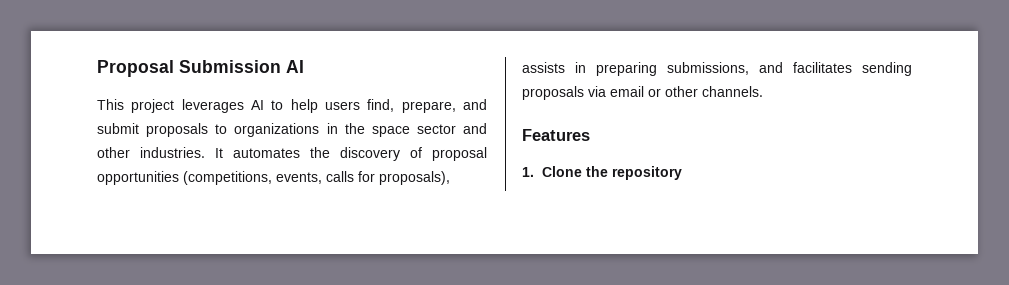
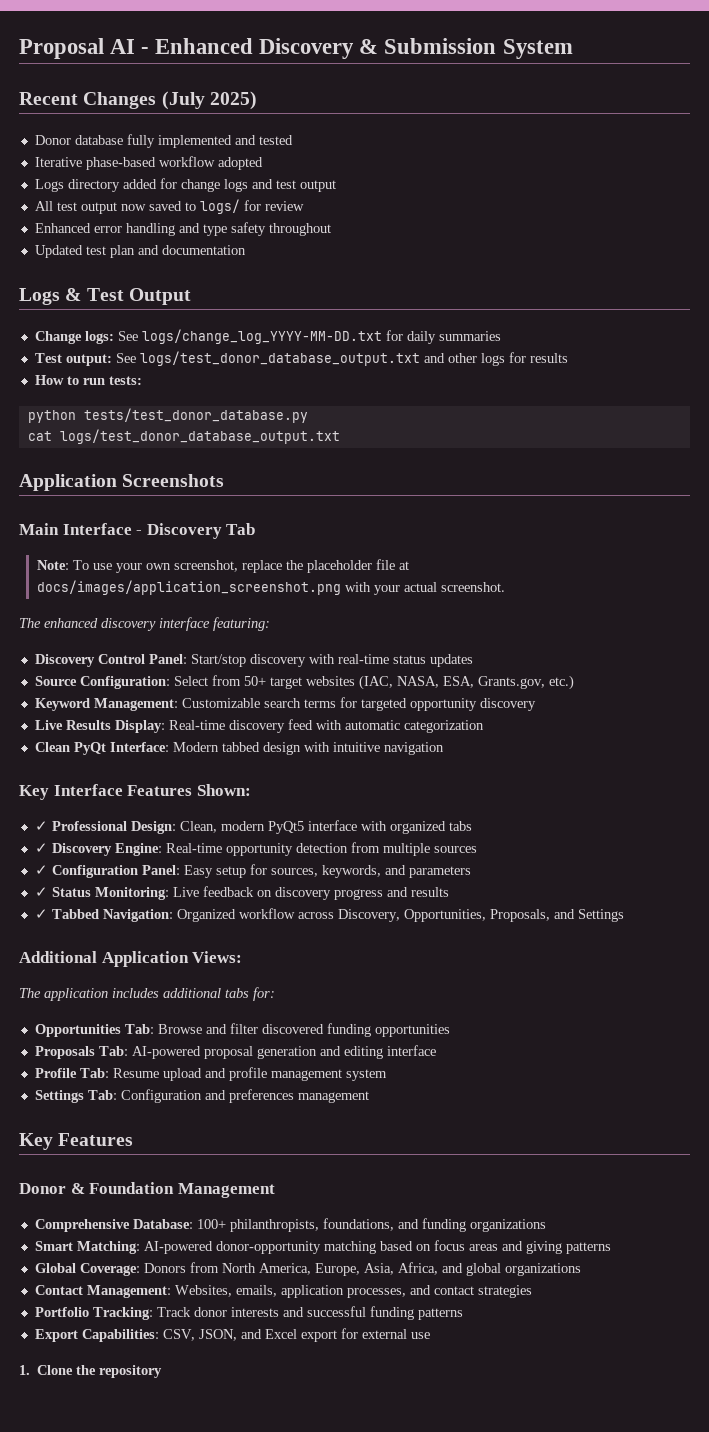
[179,60,304,73] [97,99,487,113] [97,123,487,137] [97,147,487,161] [97,171,450,185] [522,62,912,76] [522,86,763,100] [522,129,590,141] Submission AI // This project leverages AI to help users find, prepare, and submit proposals to organizations in the space sector and other industries. It automates the discovery of proposal opportunities (competitions, events, calls for proposals), assists in preparing submissions, and facilitates sending proposals via email or other channels. // Features -> [110,38,573,59] [19,91,257,110] [34,134,293,148] [34,156,263,170] [34,178,336,192] [34,199,304,214] [34,222,331,236] [34,245,246,258] [19,288,191,305] [34,329,501,344] [34,351,568,366] [34,375,142,385] [27,408,308,423] [27,429,340,444] [19,474,225,491] [19,523,256,539] [36,559,409,573] [36,580,505,595] [19,617,270,631] [34,654,473,667] [34,675,574,690] [34,697,536,711] [34,719,484,733] [34,742,444,755] [19,784,251,800] [34,820,472,834] [34,842,477,856] [34,864,471,878] [34,886,449,900] [34,908,624,922] [19,951,243,967] [19,987,275,1001] [34,1023,450,1037] [34,1045,436,1059] [34,1067,387,1081] [34,1089,369,1103] [19,1133,134,1150] [19,1182,275,1198] [34,1218,546,1232] [34,1240,611,1254] [34,1262,581,1276] [34,1285,532,1298] [34,1306,463,1320] [34,1328,430,1342] AI - Enhanced Discovery & Submission System // Recent Changes (July 2025) // Donor database fully implemented and tested // Iterative phase-based workflow adopted // Logs directory added for change logs and test output // All test output now saved to logs/ for review // Enhanced error handling and type safety throughout // Updated test plan and documentation // Logs & Test Output // Change logs: See logs/change_log_YYYY-MM-DD.txt for daily summaries // Test output: See logs/test_donor_database_output.txt and other logs for results // How to run tests: // python tests/test_donor_database.py // cat logs/test_donor_database_output.txt // Application Screenshots // Main Interface - Discovery Tab // Note: To use your own screenshot, replace the placeholder file at docs/images/application_screenshot.png with your actual screenshot. // The enhanced discovery interface featuring: // Discovery Control Panel: Start/stop discovery with real-time status updates // Source Configuration: Select from 50+ target websites (IAC, NASA, ESA, Grants.gov, etc.) // Keyword Management: Customizable search terms for targeted opportunity discovery // Live Results Display: Real-time discovery feed with automatic categorization // Clean PyQt Interface: Modern tabbed design with intuitive navigation // Key Interface Features Shown: // ✓ Professional Design: Clean, modern PyQt5 interface with organized tabs // ✓ Discovery Engine: Real-time opportunity detection from multiple sources // ✓ Configuration Panel: Easy setup for sources, keywords, and parameters // ✓ Status Monitoring: Live feedback on discovery progress and results // ✓ Tabbed Navigation: Organized workflow across Discovery, Opportunities, Proposals, and Settings // Additional Application Views: // The application includes additional tabs for: // Opportunities Tab: Browse and filter discovered funding opportunities // Proposals Tab: AI-powered proposal generation and editing interface // Profile Tab: Resume upload and profile management system // Settings Tab: Configuration and preferences management // Key Features // Donor & Foundation Management // Comprehensive Database: 100+ philanthropists, foundations, and funding organizations // Smart Matching: AI-powered donor-opportunity matching based on focus areas and giving patterns // Global Coverage: Donors from North America, Europe, Asia, Africa, and global organizations // Contact Management: Websites, emails, application processes, and contact strategies // Portfolio Tracking: Track donor interests and successful funding patterns // Export Capabilities: CSV, JSON, and Excel export for external use

